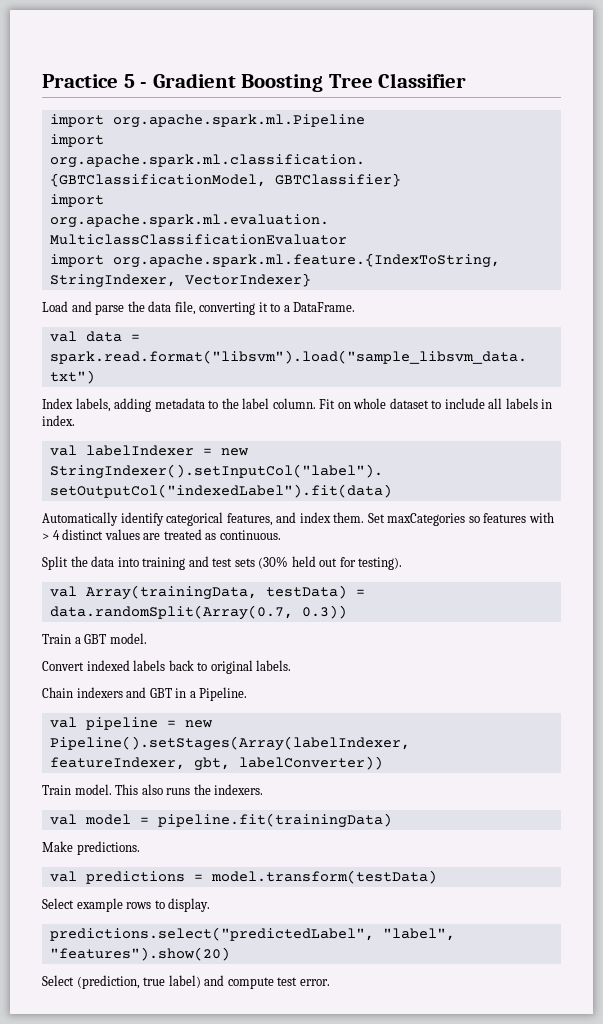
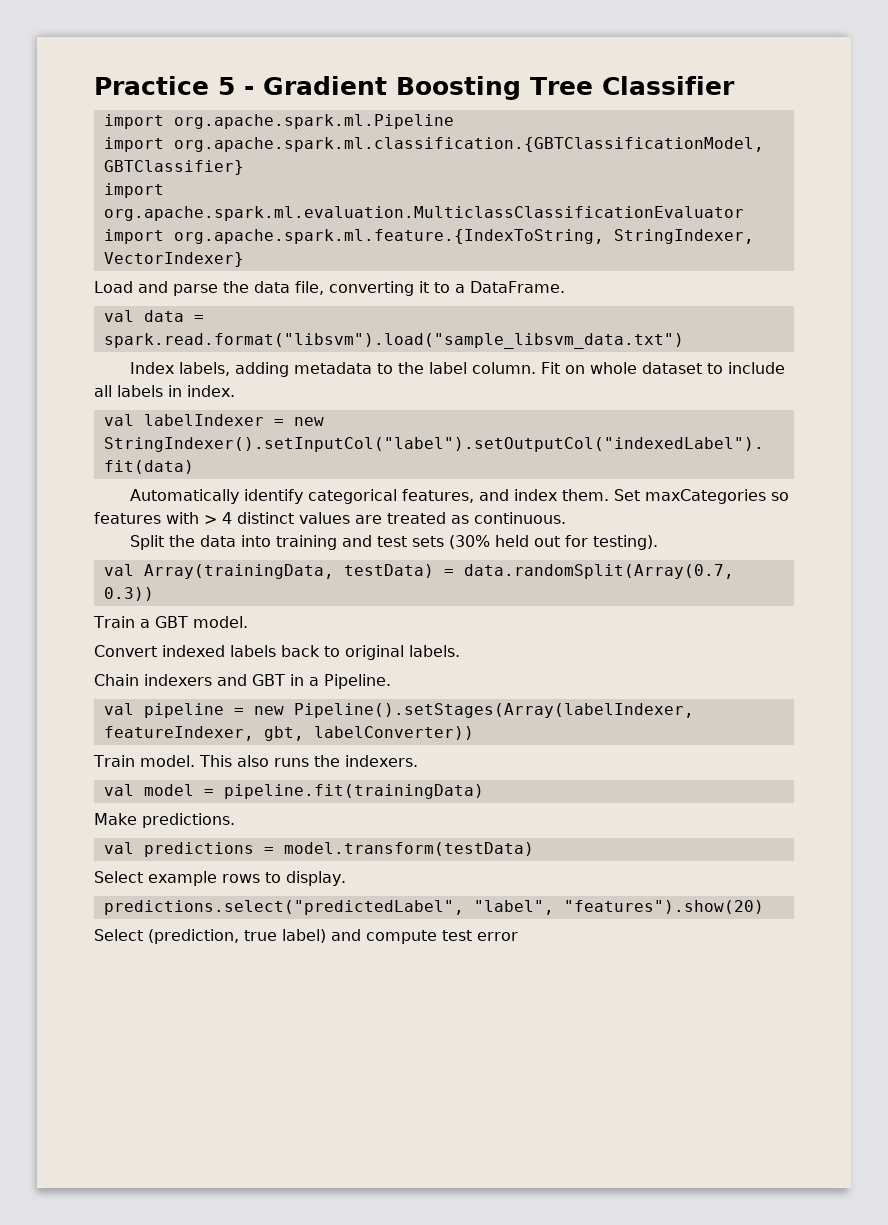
[299,979,330,986] error. -> [477,932,518,941] error

